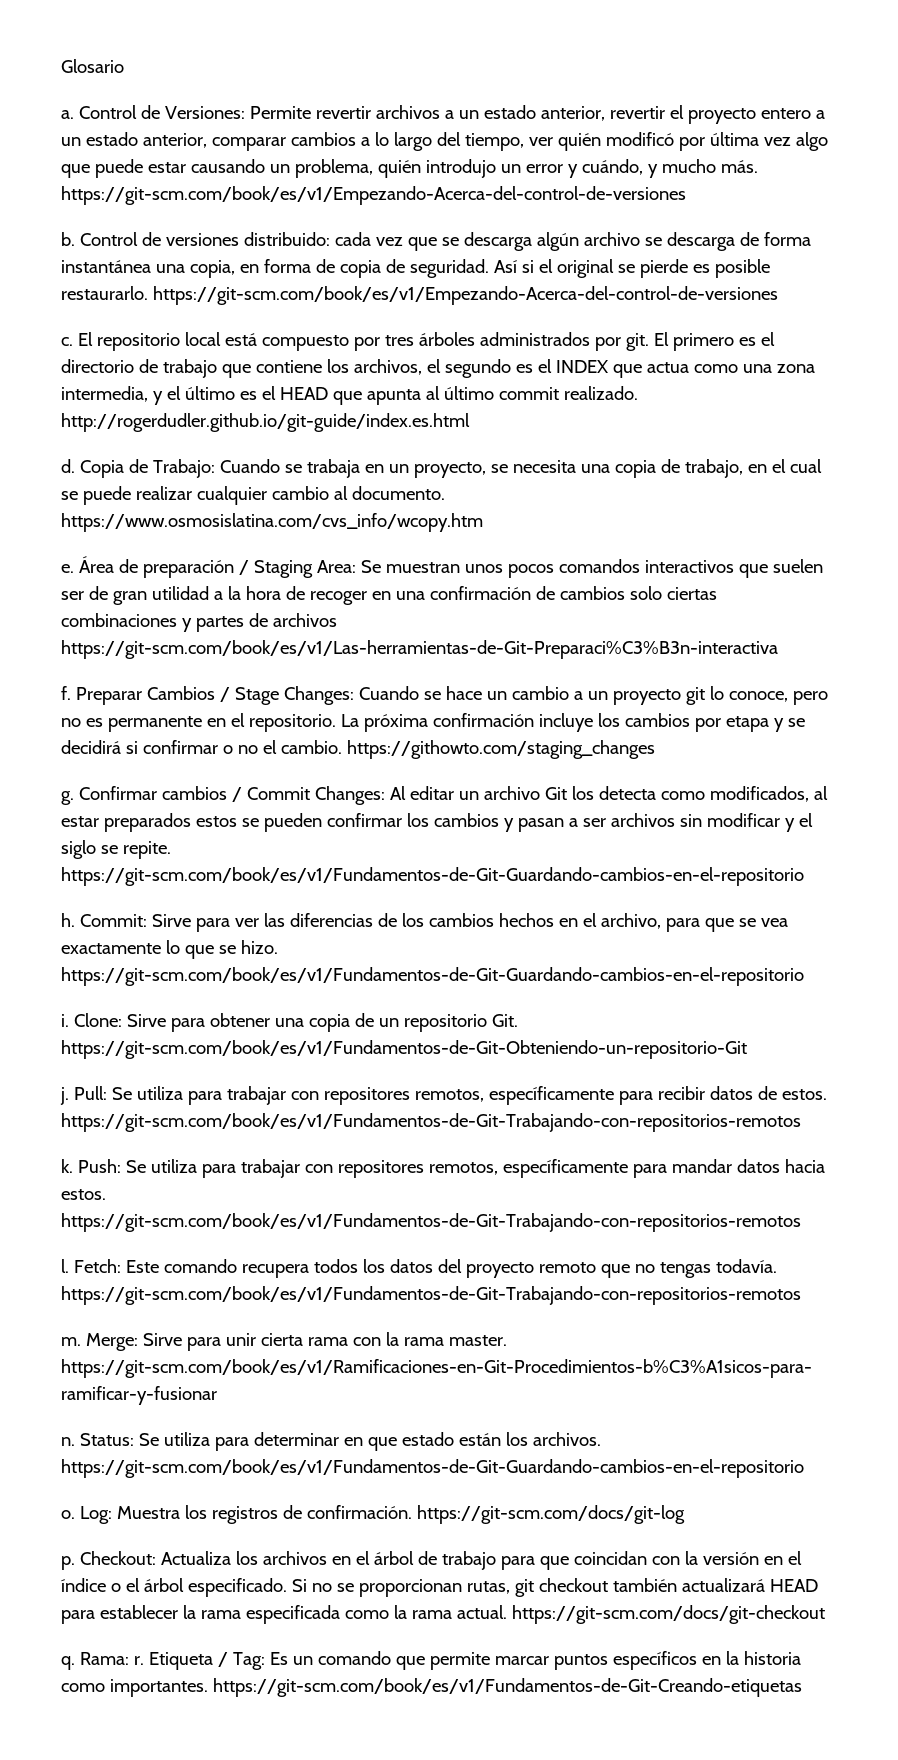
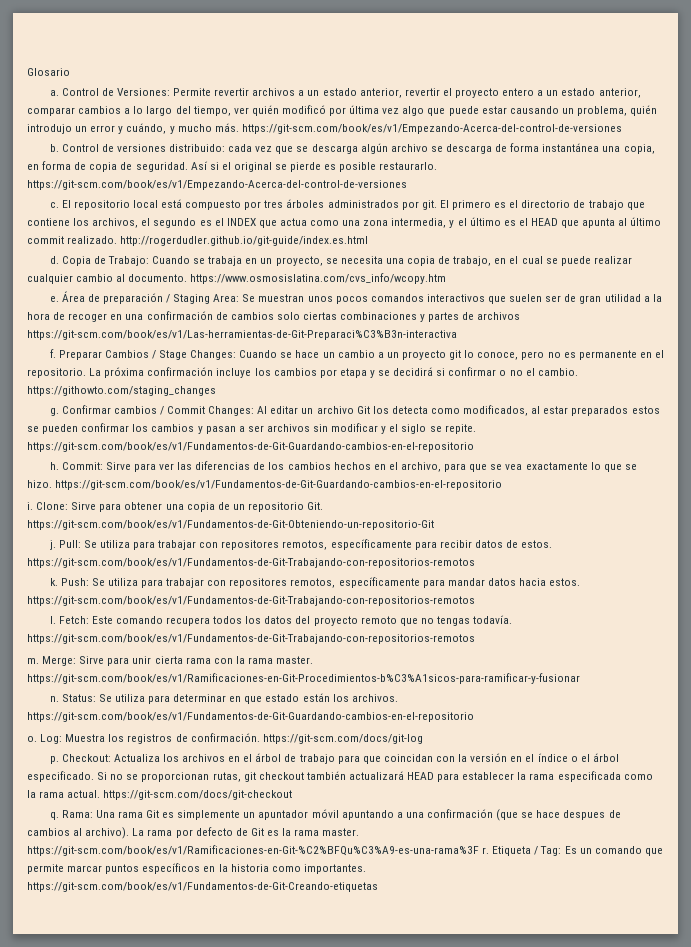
(129, 1658) none -> [95,809,621,821] [27,827,360,839] [27,845,479,856] Una rama Git es simplemente un apuntador móvil apuntando a una confirmación (que se hace despues de cambios al archivo). La rama por defecto de Git es la rama master. https://git-scm.com/book/es/v1/Ramificaciones-en-Git-%C2%BFQu%C3%A9-es-una-rama%3F

